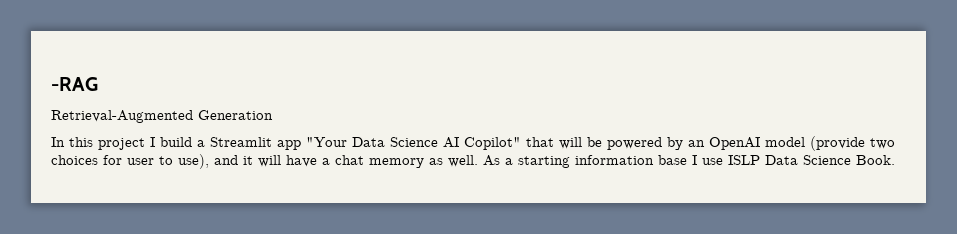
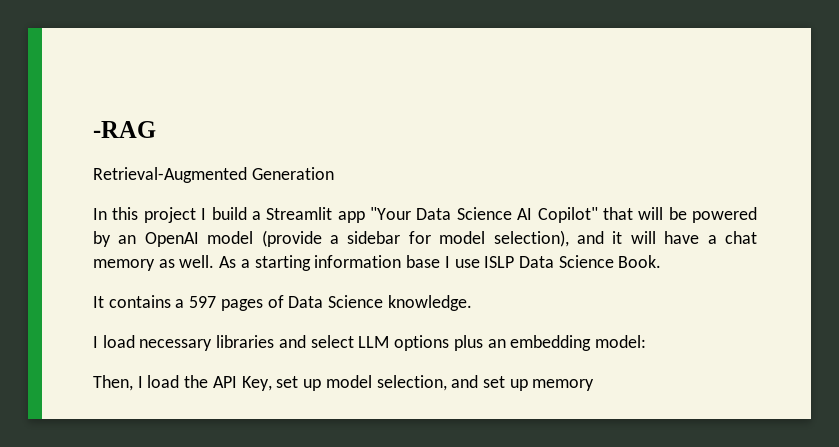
[870,138,895,149] [51,154,209,169] two choices for user to use), -> [330,230,569,247] a sidebar for model selection),
(895, 160) none -> [93,295,472,311] [93,335,646,351] [93,375,595,391] // It contains a 597 pages of Data Science knowledge. // I load necessary libraries and select LLM options plus an embedding model: // Then, I load the API Key, set up model selection, and set up memory

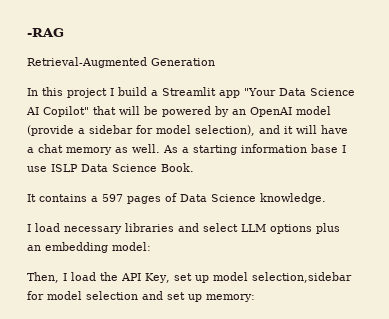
[376,375,447,391] selection, -> [251,272,352,283] [27,291,138,300] selection,sidebar for model selection
[532,379,595,391] memory -> [206,294,255,302] memory:

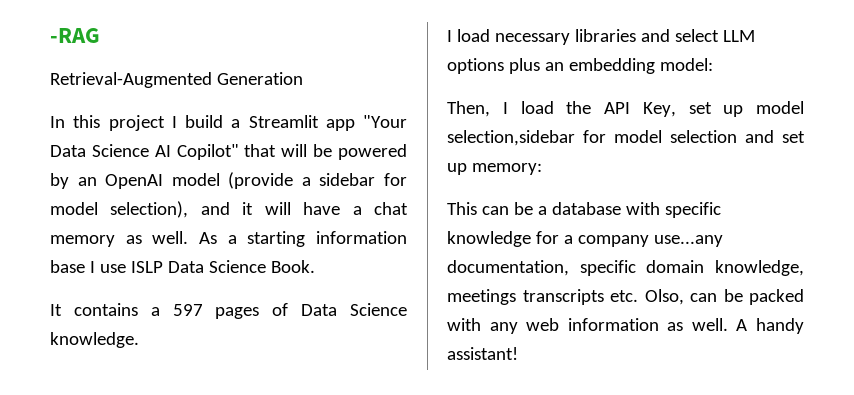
(255, 298) none -> [447,202,721,218] [447,231,723,247] [447,260,804,276] [447,289,804,305] [447,318,804,334] [447,347,518,360] // This can be a database with specific knowledge for a company use...any documentation, specific domain knowledge, meetings transcripts etc. Olso, can be packed with any web information as well. A handy assistant!

